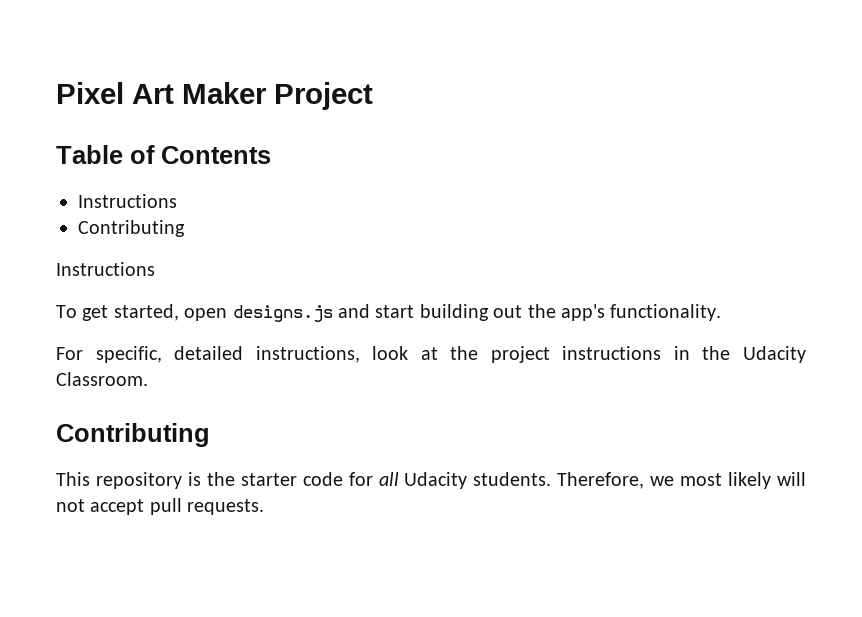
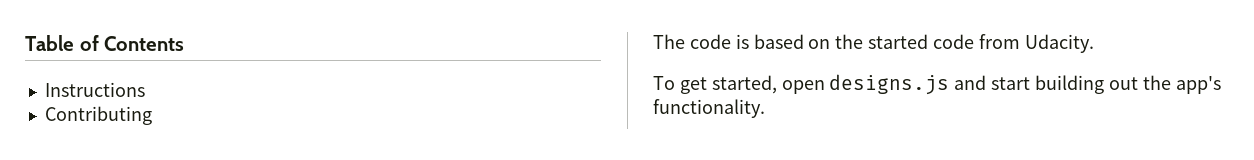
[56,82,373,110] Pixel Art Maker Project // -> (25, 43) none
[56,262,155,276] Instructions -> [653,34,1094,53] The code is based on the started code from Udacity.
[56,346,806,363] [56,372,148,386] [56,423,210,447] [56,472,807,489] [56,498,265,515] // For specific, detailed instructions, look at the project instructions in the Udacity Classroom. // Contributing // This repository is the starter code for all Udacity students. Therefore, we most likely will not accept pull requests. -> (765, 108) none

